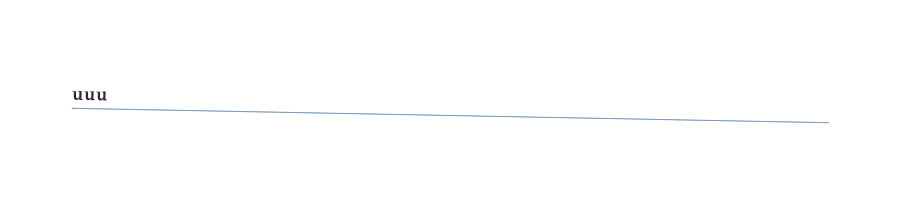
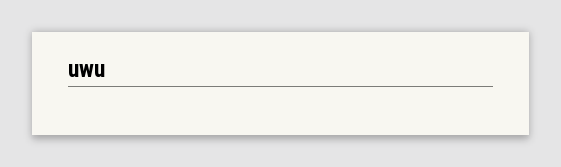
[71,90,109,102] uuu -> [68,64,105,77] uwu

